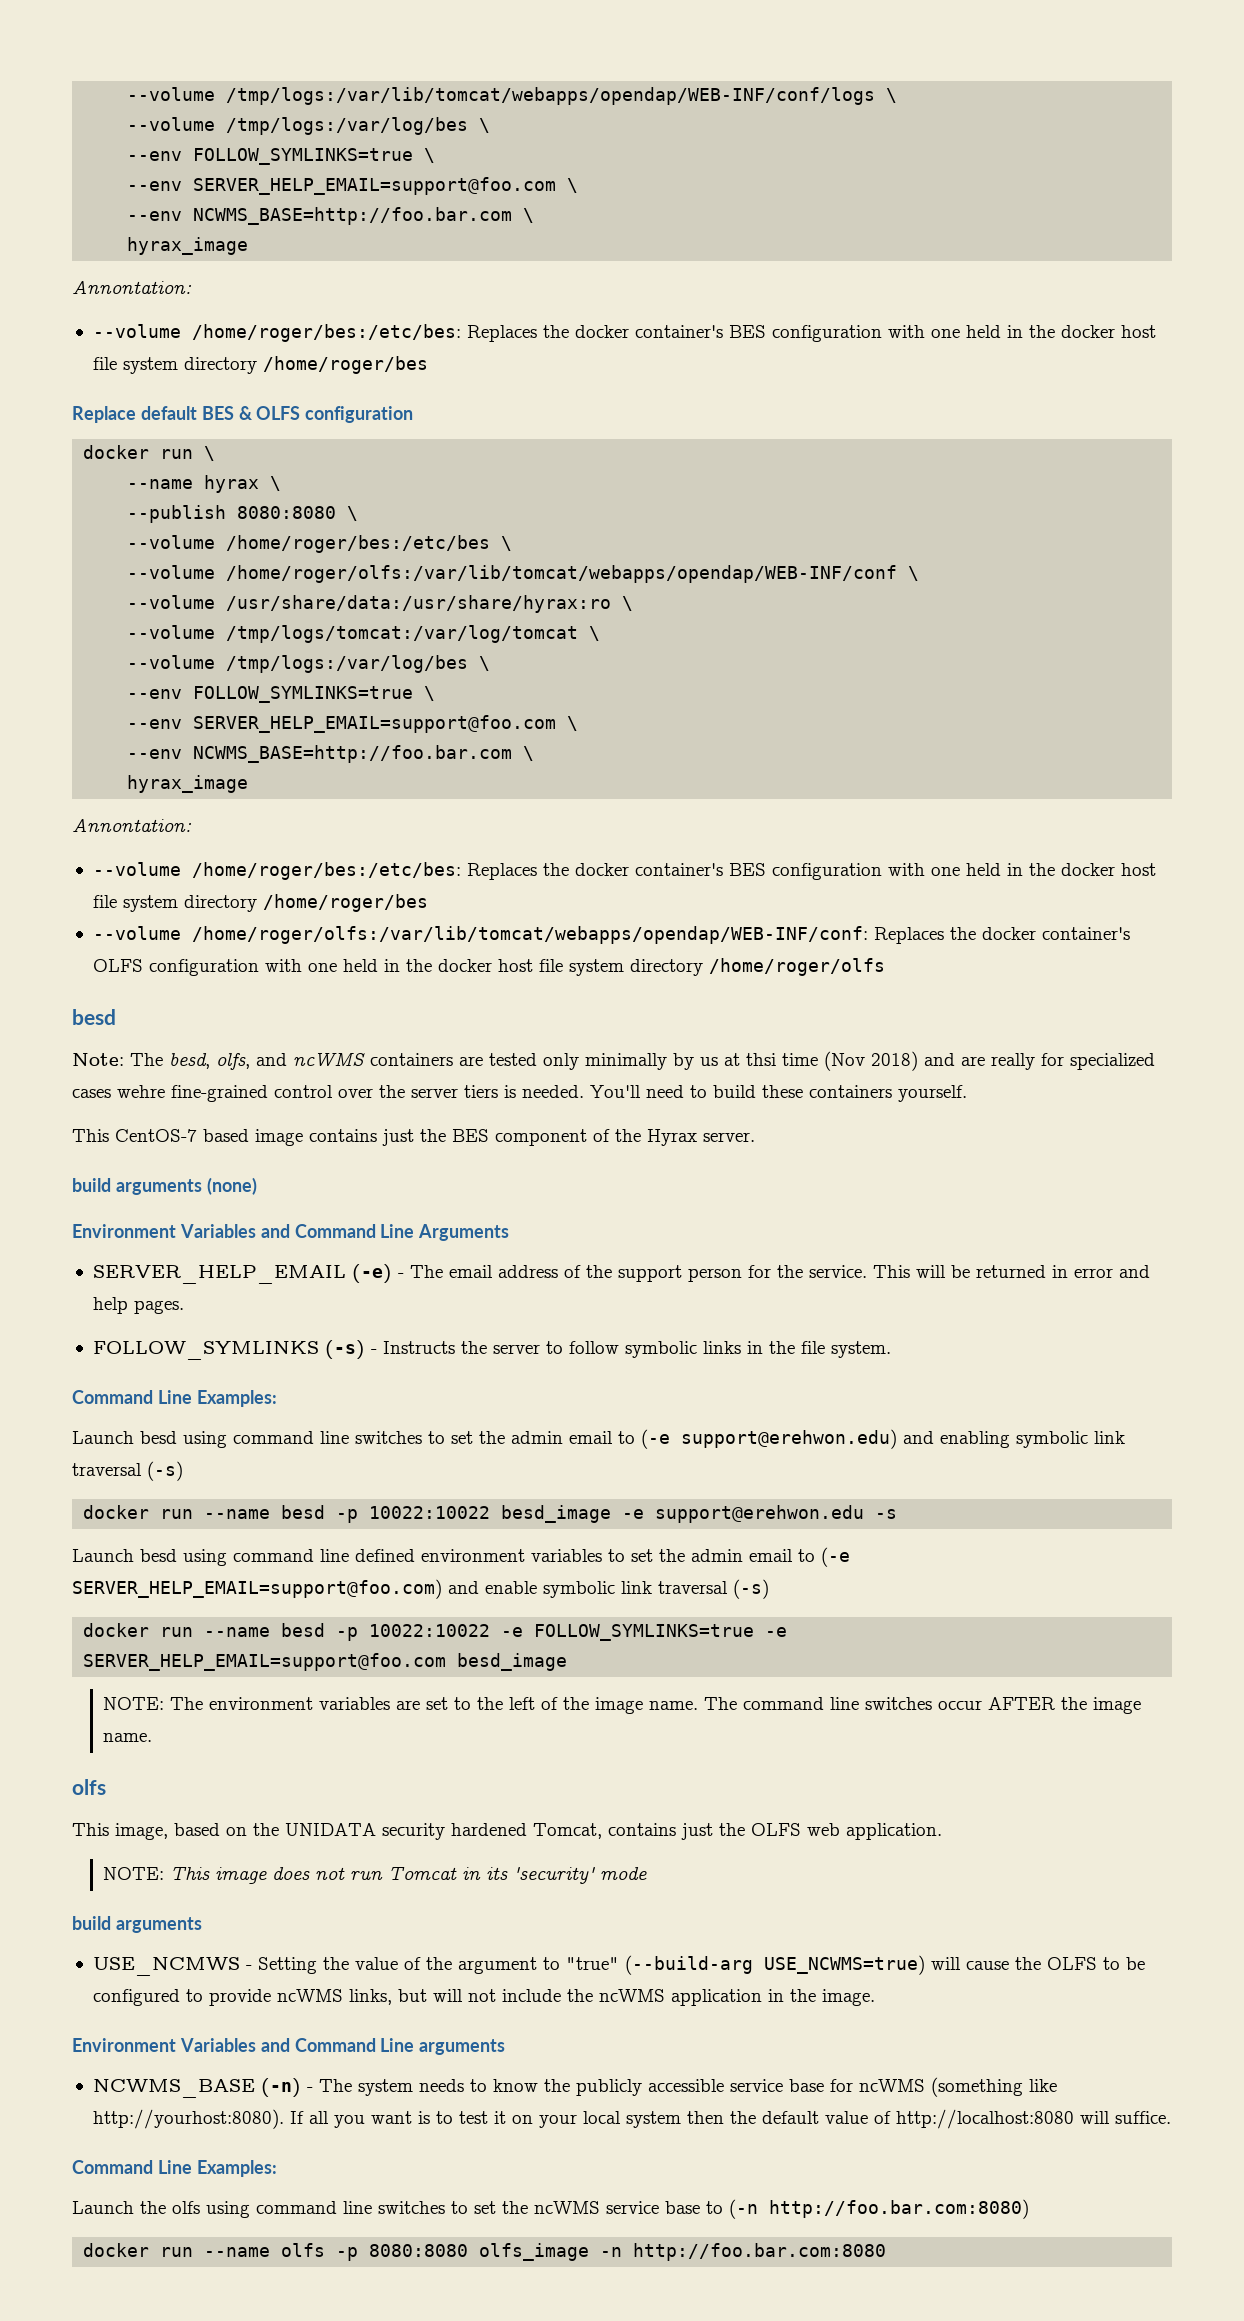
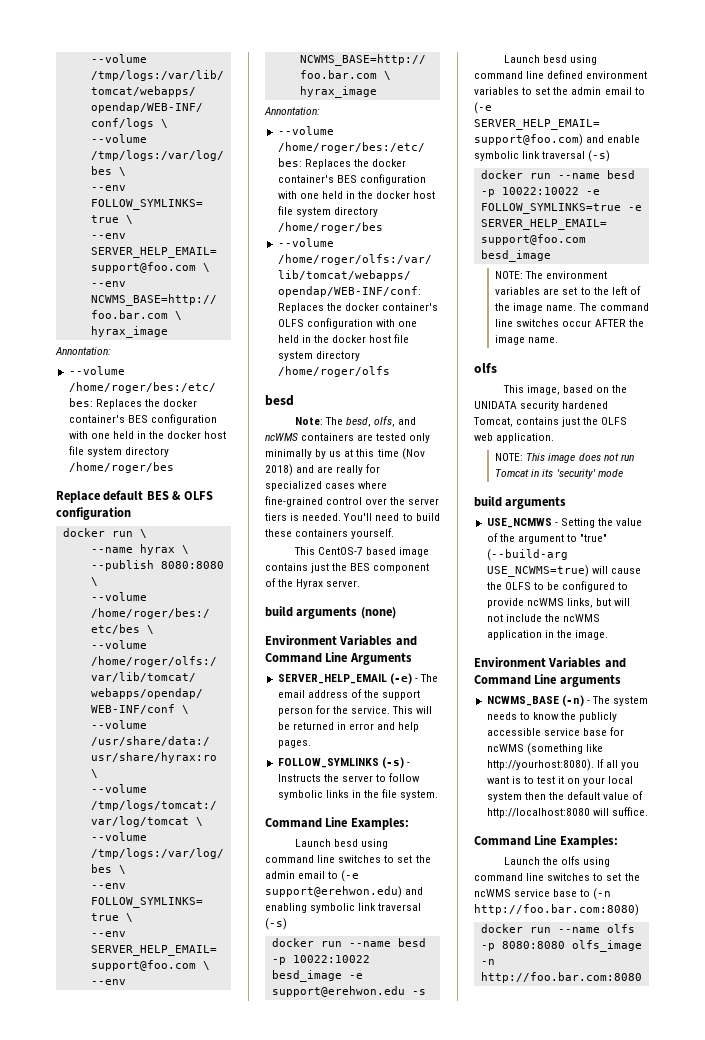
[746,1053,776,1066] thsi -> [356,449,375,457] this
[117,1085,165,1098] wehre -> [358,481,388,489] where

